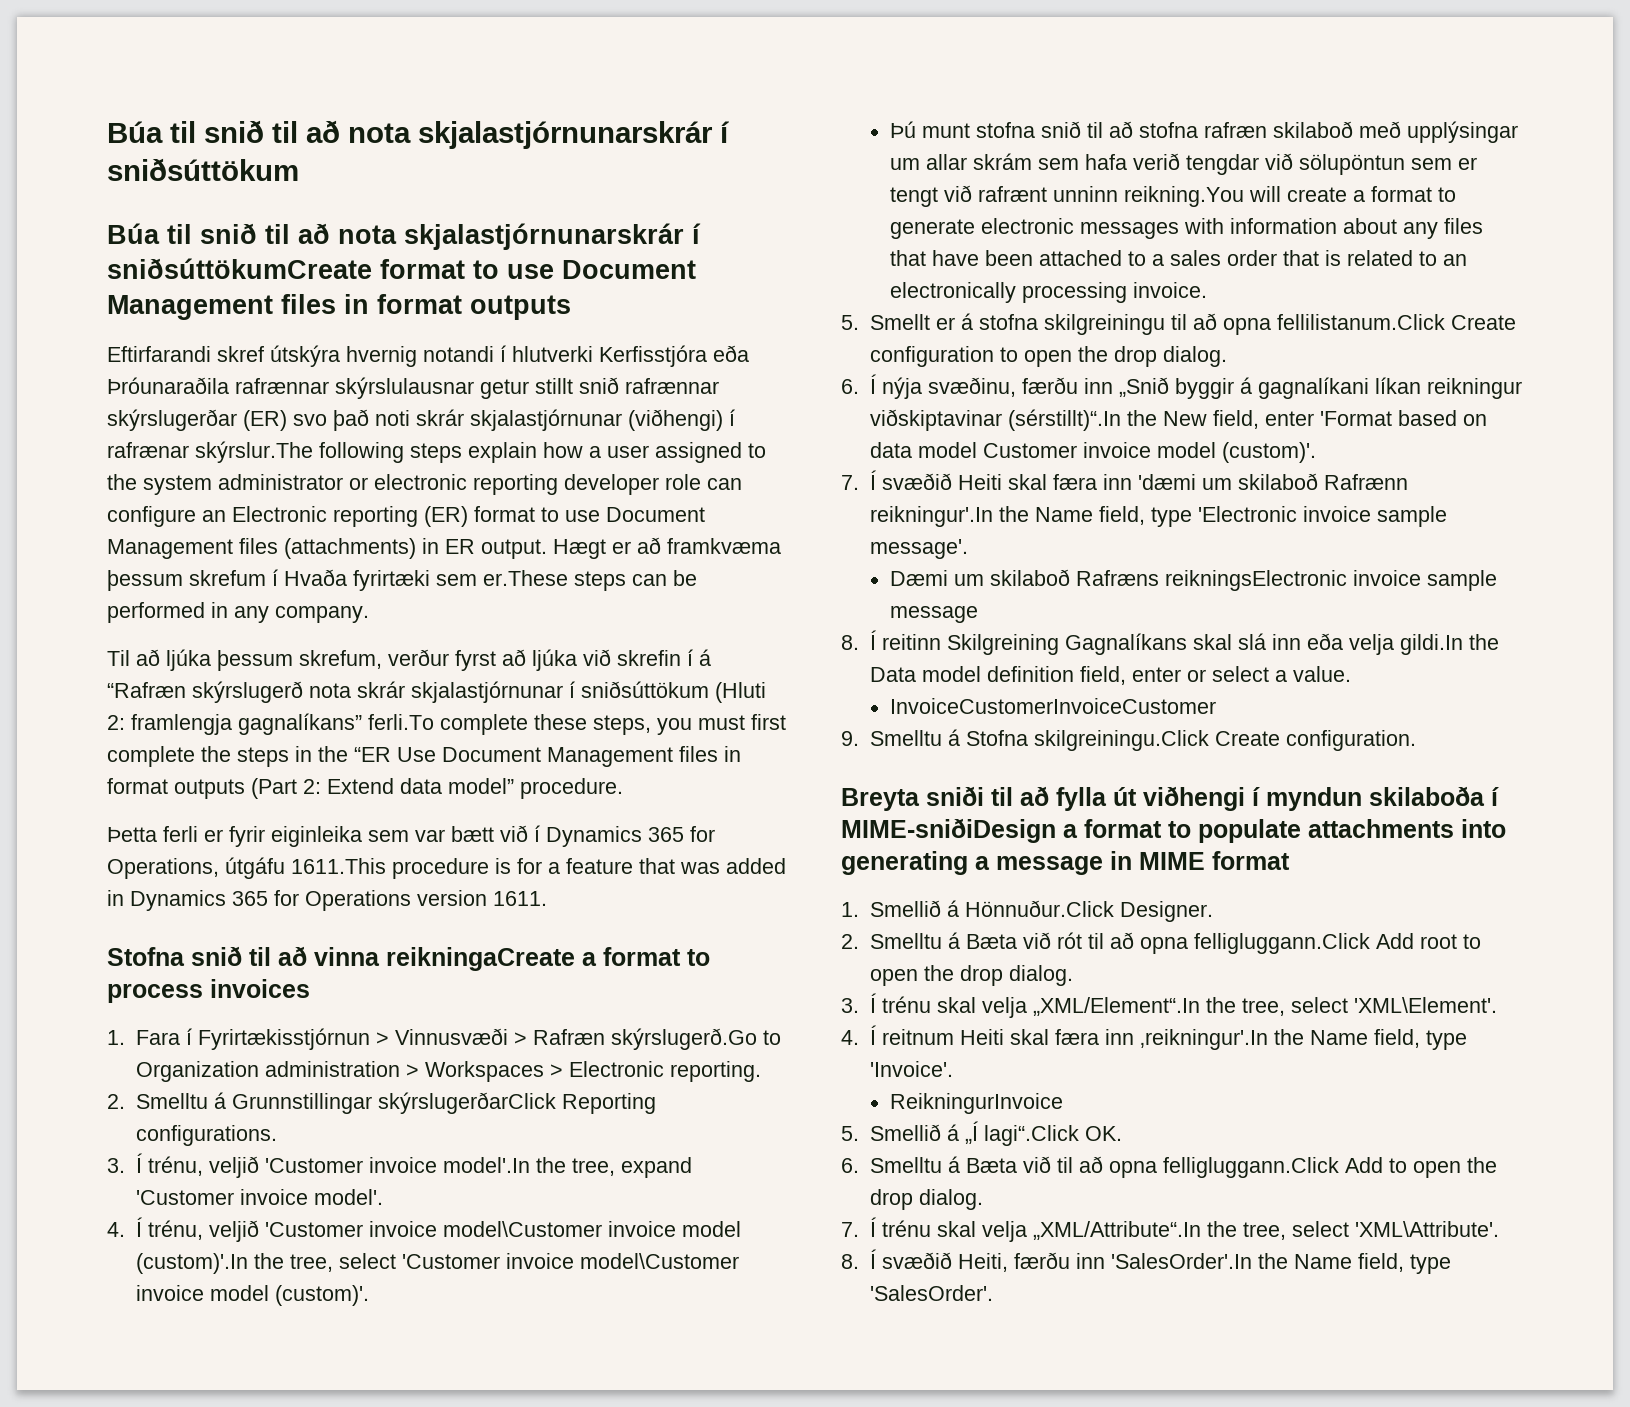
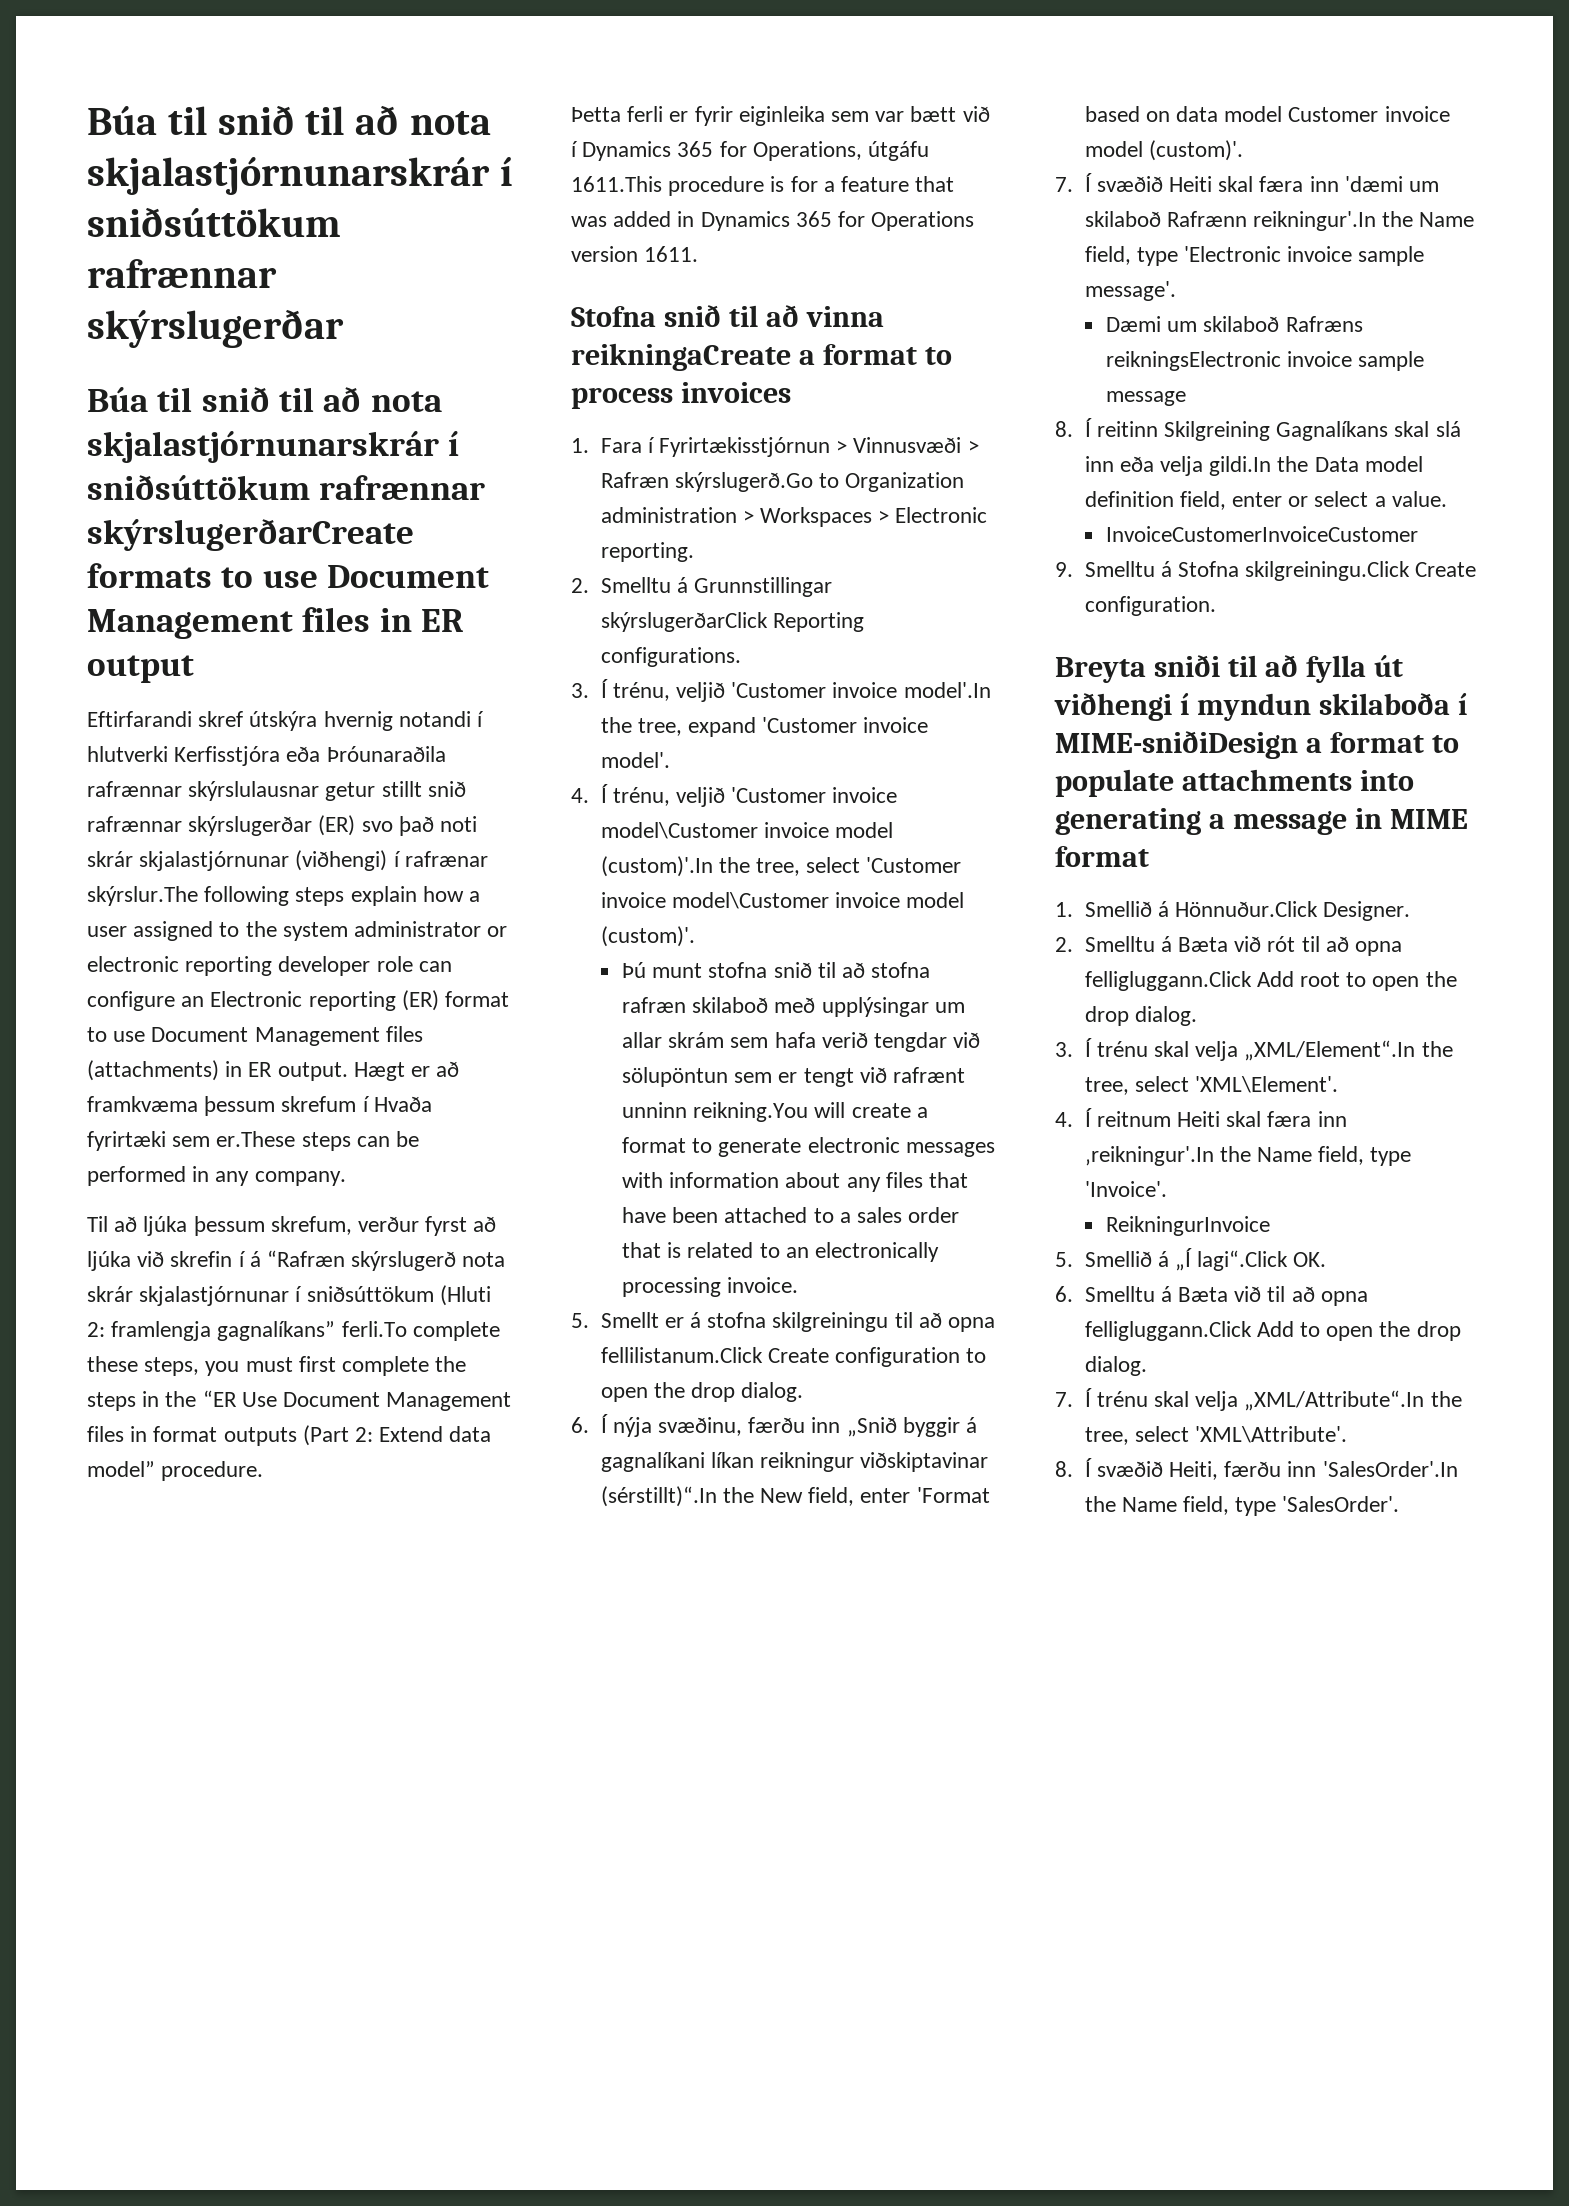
[107,120,729,149] [107,158,299,181] [107,223,701,250] [107,258,465,279] Búa til snið til að nota skjalastjórnunarskrár í sniðsúttökum // Búa til snið til að nota skjalastjórnunarskrár í sniðsúttökumCreate format -> [87,105,491,135] [87,157,512,195] [87,207,341,237] [87,259,277,288] [87,309,344,348] [87,387,442,412] [87,431,460,463] [87,475,486,500] [87,519,414,551] [87,563,212,588] Búa til snið til að nota skjalastjórnunarskrár í sniðsúttökum rafrænnar skýrslugerðar // Búa til snið til að nota skjalastjórnunarskrár í sniðsúttökum rafrænnar skýrslugerðarCreate formats
[377,294,571,320] format outputs -> [420,609,464,632] [87,655,194,683] ER output

